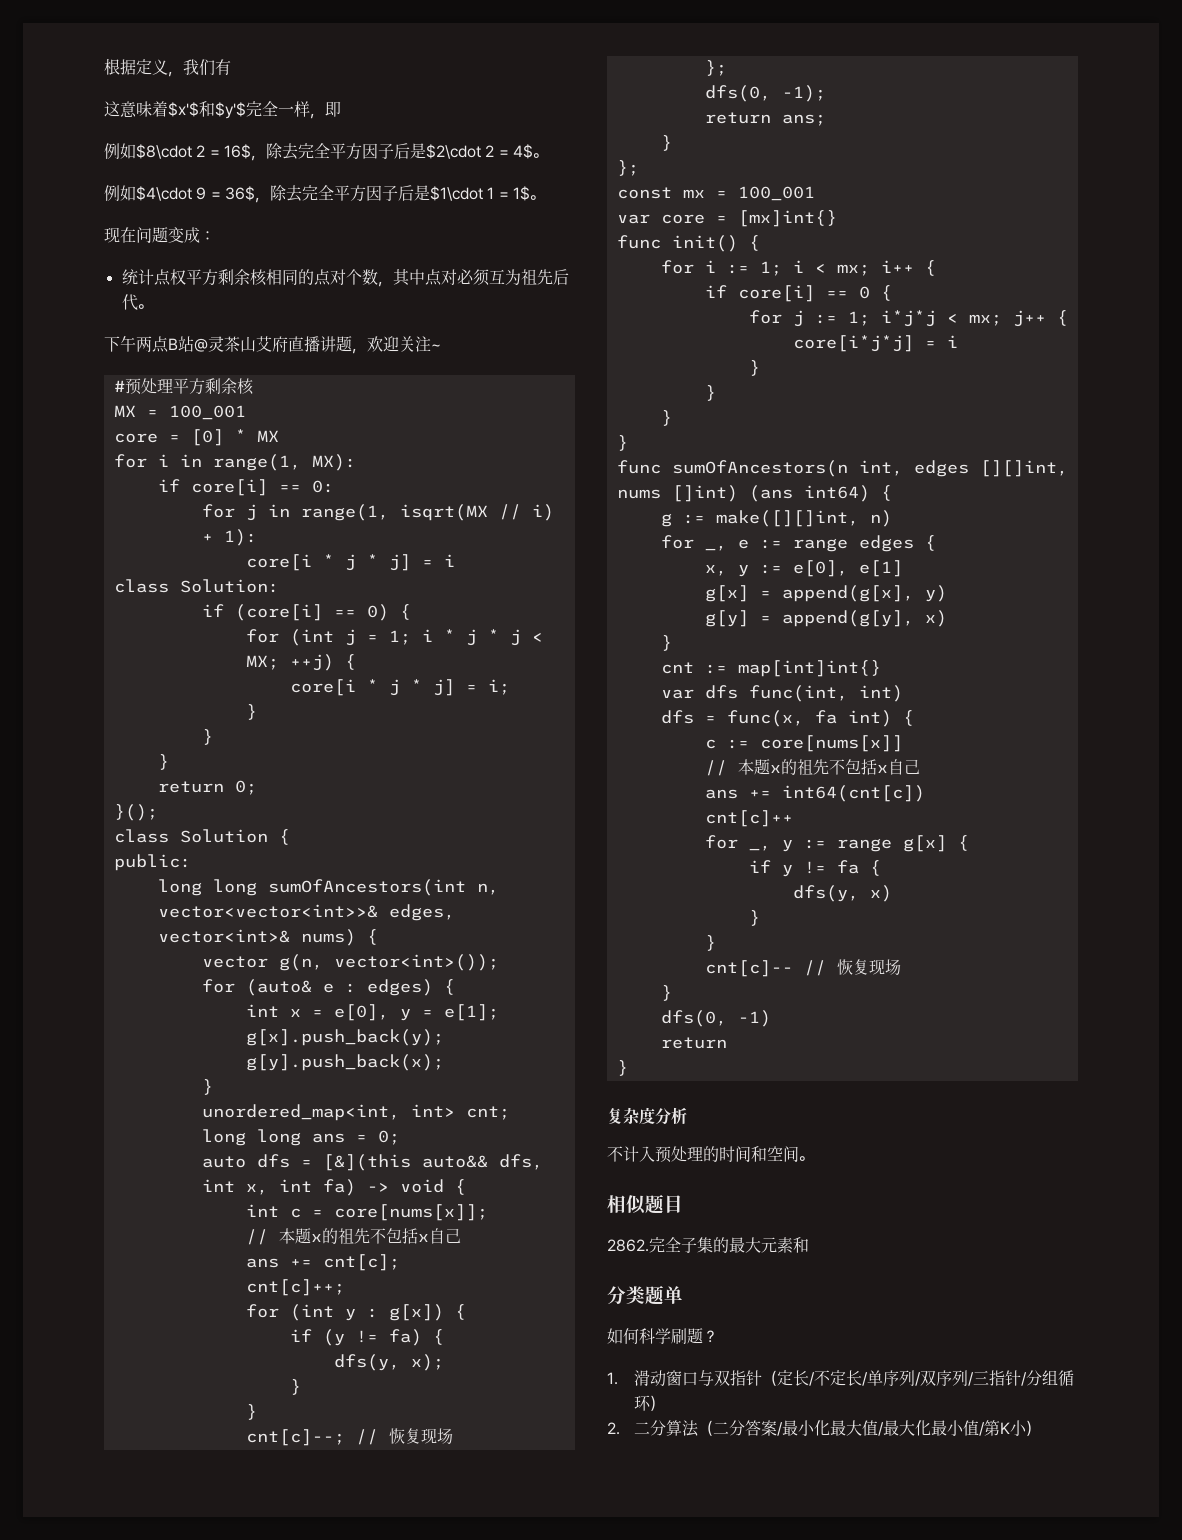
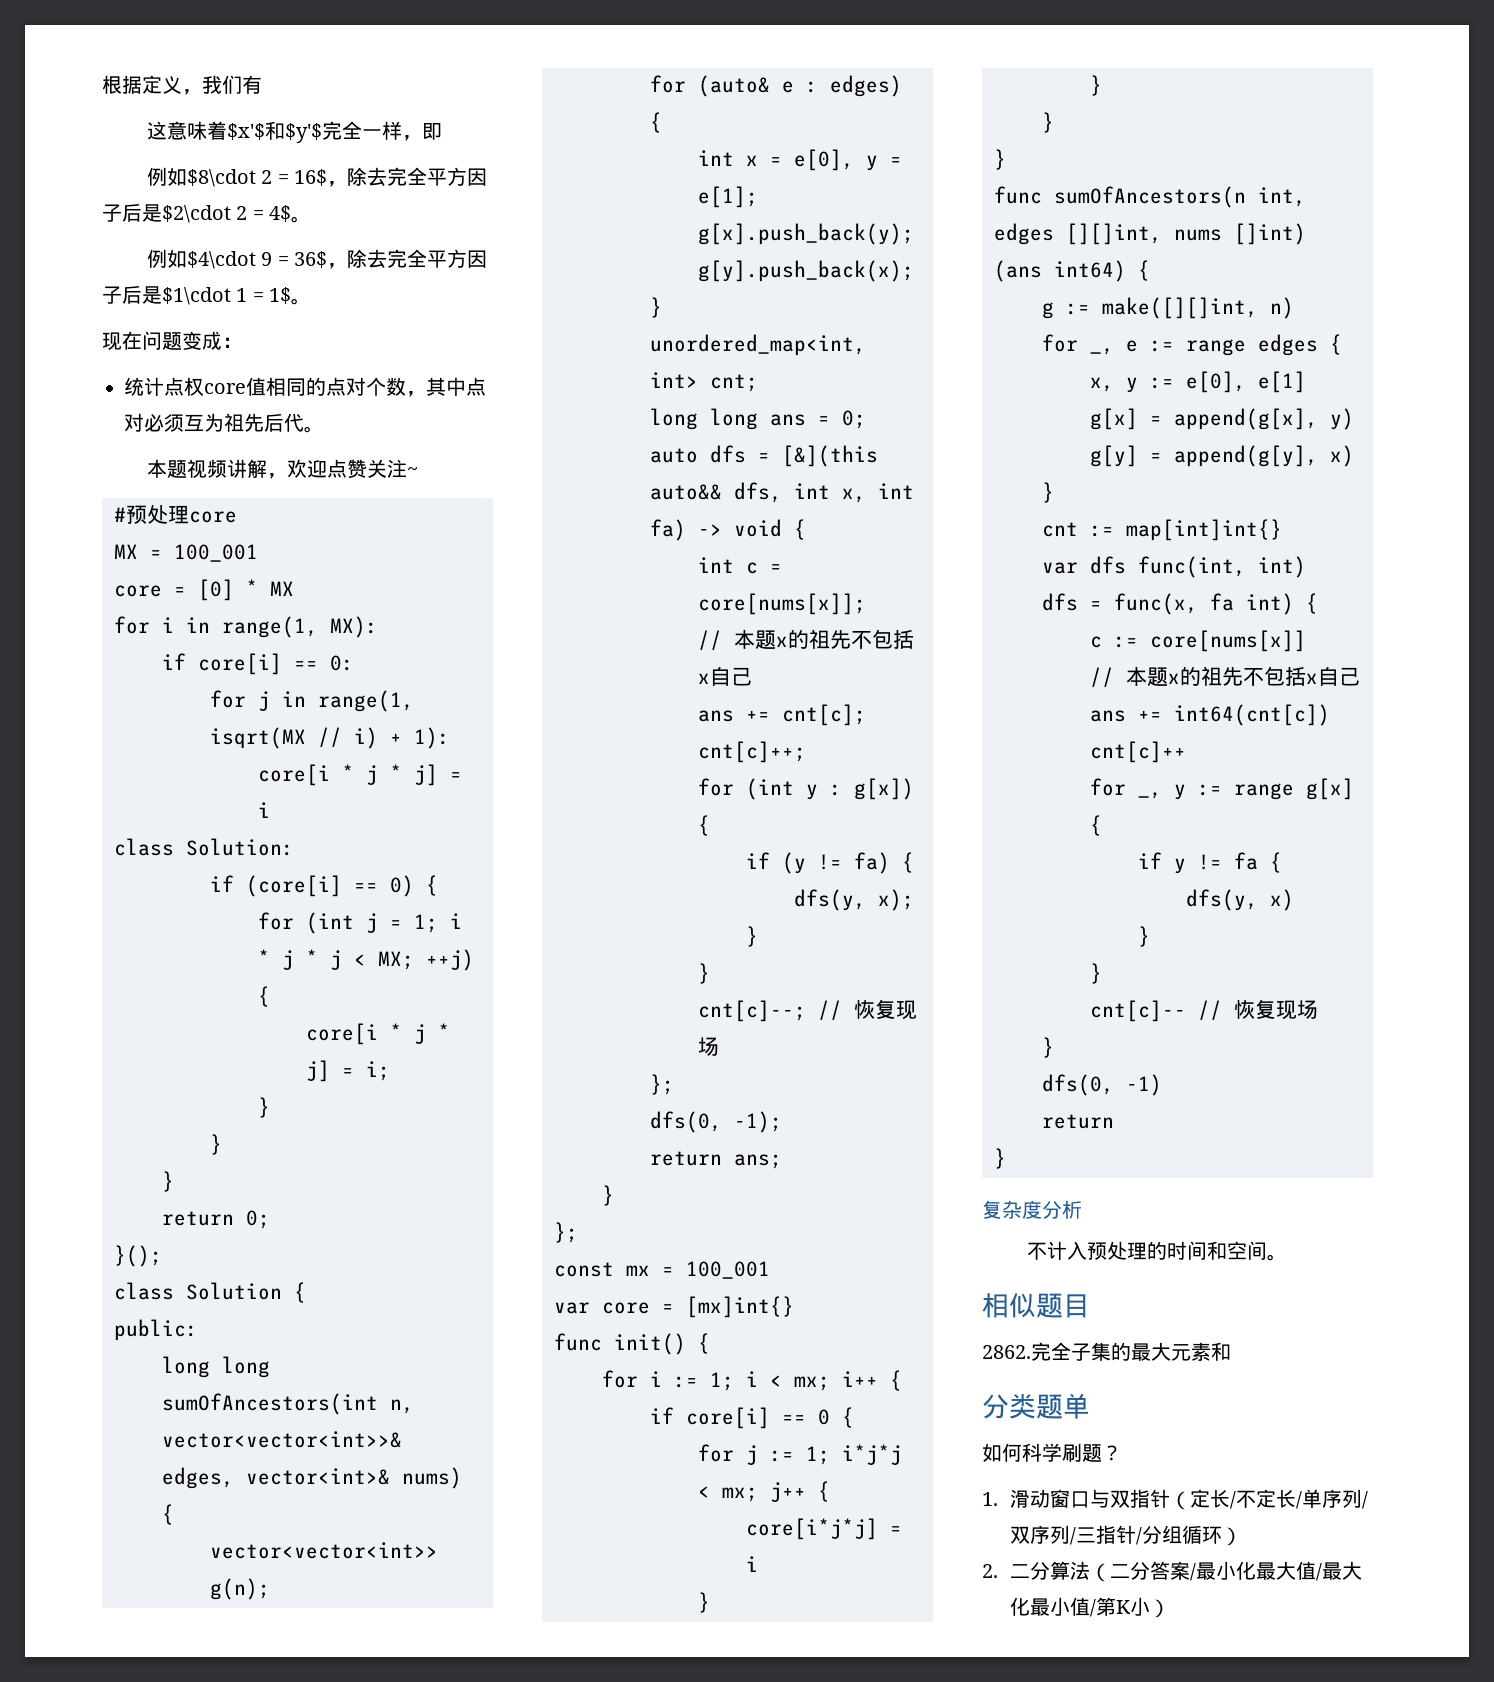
[185,269,267,286] 平方剩余核 -> [204,377,266,396] core值
[104,336,399,354] 下午两点B站@灵茶山艾府直播讲题，欢迎 -> [146,459,367,479] 本题视频讲解，欢迎点赞
[172,378,254,395] 平方剩余核 -> [189,511,237,523] core
[201,954,499,971] vector g(n, vector<int>()); -> [210,1542,438,1559] [210,1578,270,1600] vector<vector<int>> g(n);

